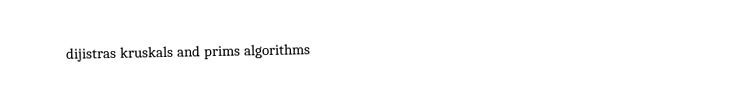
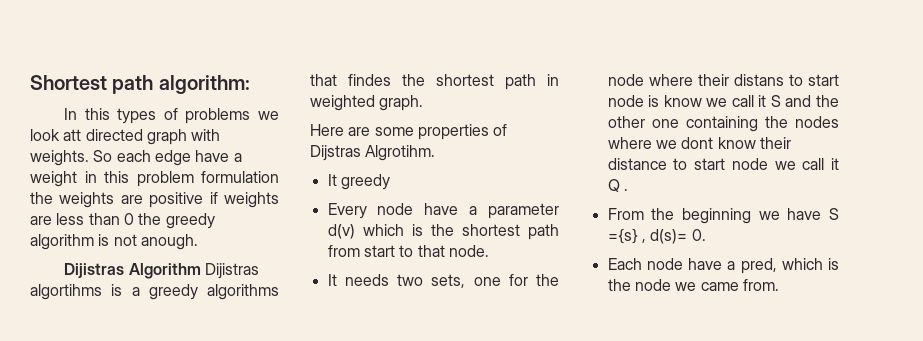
[65,43,311,62] dijistras kruskals and prims algorithms -> [30,75,250,94] [64,108,279,124] [30,129,221,145] [30,150,242,166] [30,171,279,187] [30,192,279,208] [30,213,215,229] [30,234,198,250] [64,263,259,279] [30,284,279,300] [310,74,559,90] [310,95,424,111] [310,124,508,140] [310,145,436,161] [327,174,390,190] [327,203,559,219] [327,224,559,240] [327,245,489,257] [327,274,559,288] [607,74,839,86] [607,95,839,107] [607,116,839,132] [607,137,791,149] [607,158,839,170] [607,179,628,192] [607,208,839,224] [607,228,706,244] [607,258,839,274] [607,279,779,291] Shortest path algorithm: // In this types of problems we look att directed graph with weights. So each edge have a weight in this problem formulation the weights are positive if weights are less than 0 the greedy algorithm is not anough. // Dijistras Algorithm Dijistras algortihms is a greedy algorithms that findes the shortest path in weighted graph. // Here are some properties of Dijstras Algrotihm. // It greedy // Every node have a parameter d(v) which is the shortest path from start to that node. // It needs two sets, one for the node where their distans to start node is know we call it S and the other one containing the nodes where we dont know their distance to start node we call it Q . // From the beginning we have S ={s} , d(s)= 0. // Each node have a pred, which is the node we came from.

